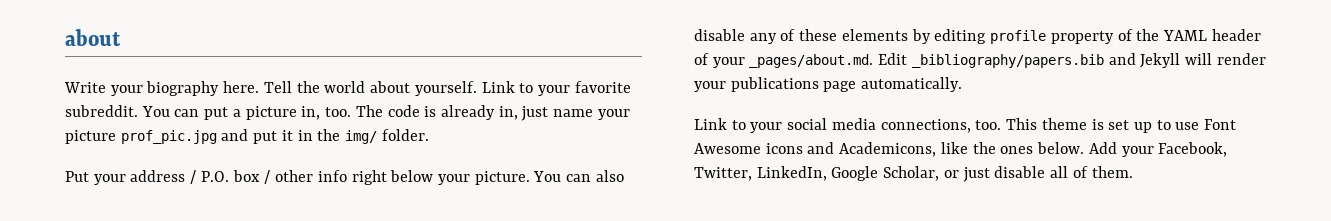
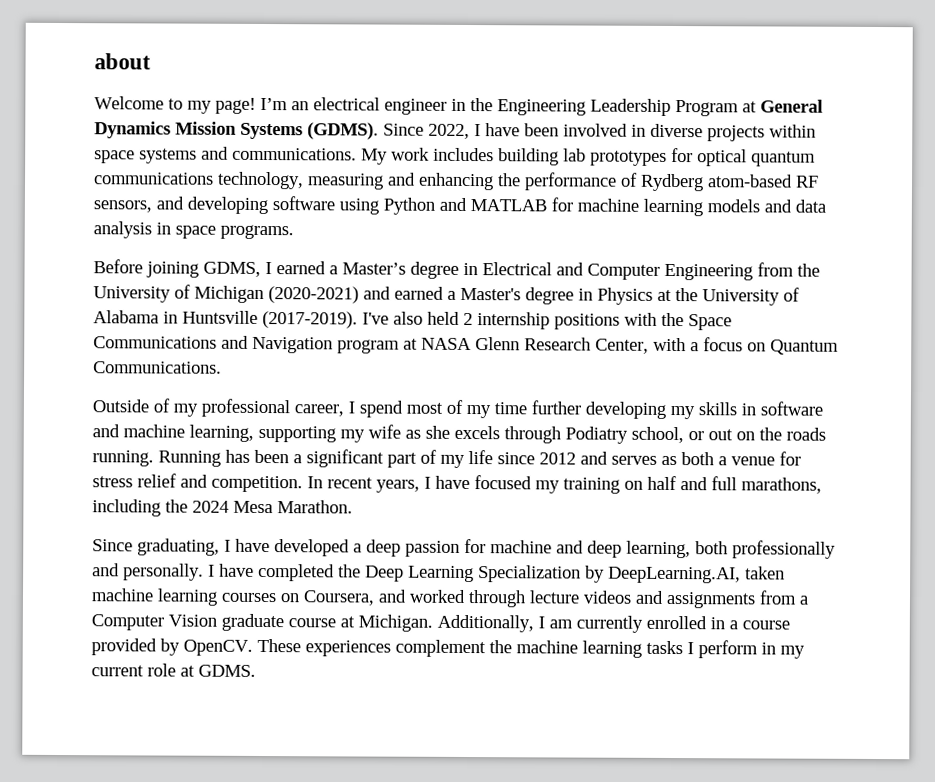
[64,81,631,96] [65,105,630,121] [65,129,429,144] [65,170,624,185] [694,29,1261,44] [694,53,1266,68] [694,77,963,92] [694,118,1237,133] [694,142,1228,157] [694,166,1133,182] Write your biography here. Tell the world about yourself. Link to your favorite subreddit. You can put a picture in, too. The code is already in, just name your picture prof_pic.jpg and put it in the img/ folder. // Put your address / P.O. box / other info right below your picture. You can also disable any of these elements by editing profile property of the YAML header of your _pages/about.md. Edit _bibliography/papers.bib and Jekyll will render your publications page automatically. // Link to your social media connections, too. This theme is set up to use Font Awesome icons and Academicons, like the ones below. Add your Facebook, Twitter, LinkedIn, Google Scholar, or just disable all of them. -> [94,96,823,117] [94,121,816,142] [94,146,816,167] [94,171,819,192] [93,196,826,217] [93,221,294,240] [93,259,820,281] [93,284,800,306] [93,310,732,331] [93,335,839,355] [93,361,222,374] [92,398,823,420] [92,424,826,444] [92,449,801,468] [92,473,822,494] [92,499,353,517] [92,538,836,559] [92,563,785,584] [91,588,809,609] [91,613,790,633] [91,638,805,659] [91,663,256,677] Welcome to my page! I’m an electrical engineer in the Engineering Leadership Program at General Dynamics Mission Systems (GDMS). Since 2022, I have been involved in diverse projects within space systems and communications. My work includes building lab prototypes for optical quantum communications technology, measuring and enhancing the performance of Rydberg atom-based RF sensors, and developing software using Python and MATLAB for machine learning models and data analysis in space programs. // Before joining GDMS, I earned a Master’s degree in Electrical and Computer Engineering from the University of Michigan (2020-2021) and earned a Master's degree in Physics at the University of Alabama in Huntsville (2017-2019). I've also held 2 internship positions with the Space Communications and Navigation program at NASA Glenn Research Center, with a focus on Quantum Communications. // Outside of my professional career, I spend most of my time further developing my skills in software and machine learning, supporting my wife as she excels through Podiatry school, or out on the roads running. Running has been a significant part of my life since 2012 and serves as both a venue for stress relief and competition. In recent years, I have focused my training on half and full marathons, including the 2024 Mesa Marathon. // Since graduating, I have developed a deep passion for machine and deep learning, both professionally and personally. I have completed the Deep Learning Specialization by DeepLearning.AI, taken machine learning courses on Coursera, and worked through lecture videos and assignments from a Computer Vision graduate course at Michigan. Additionally, I am currently enrolled in a course provided by OpenCV. These experiences complement the machine learning tasks I perform in my current role at GDMS.

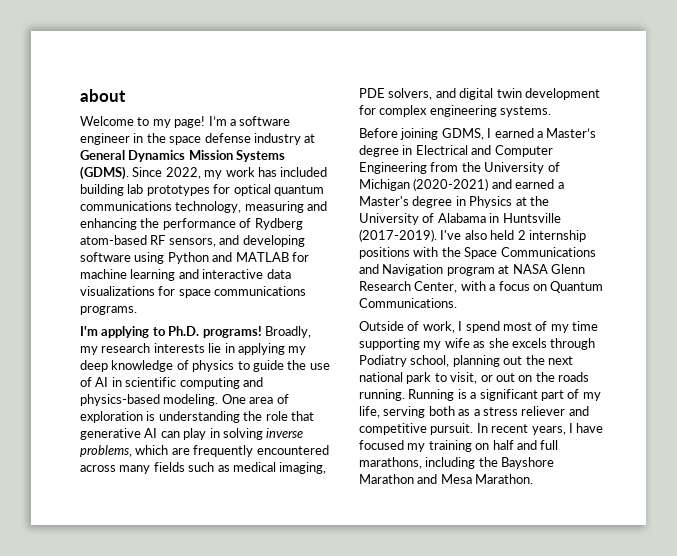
[291,97,380,111] an electrical -> [229,116,291,126] a software
[497,98,739,117] Engineering Leadership Program -> [169,133,301,145] space defense industry
[474,123,816,142] [94,146,494,165] I have been involved in diverse projects within space systems and communications. My work includes -> [204,167,328,179] my work has included
[707,199,826,213] [93,221,294,240] models and data analysis in space programs. -> [178,269,291,279] [80,286,307,298] [80,306,137,315] [80,326,311,338] [80,343,307,355] [80,360,330,372] [80,377,263,389] [80,394,289,406] [80,411,314,423] [80,428,304,440] [80,445,329,457] [80,462,327,474] [359,88,600,100] [359,105,552,117] and interactive data visualizations for space communications programs. // I'm applying to Ph.D. programs! Broadly, my research interests lie in applying my deep knowledge of physics to guide the use of AI in scientific computing and physics-based modeling. One area of exploration is understanding the role that generative AI can play in solving inverse problems, which are frequently encountered across many fields such as medical imaging, PDE solvers, and digital twin development for complex engineering systems.
[173,398,344,418] my professional career, -> [422,321,455,333] work,
[531,400,823,420] [92,424,254,442] further developing my skills in software and machine learning, -> (598, 326) none
(684, 435) none -> [452,355,573,367] [359,372,478,384] planning out the next national park to visit,
[225,449,289,464] has been -> [457,389,467,399] is
[468,450,801,466] [92,473,303,493] life since 2012 and serves as both a venue for stress relief and competition. -> [359,406,589,418] [359,423,474,435] life, serving both as a stress reliever and competitive pursuit.
[192,500,229,513] 2024 -> [501,457,555,469] [359,474,438,484] Bayshore Marathon and
[92,538,836,559] [92,563,785,584] [91,588,809,609] [91,613,790,633] [91,638,805,659] [91,663,256,677] // Since graduating, I have developed a deep passion for machine and deep learning, both professionally and personally. I have completed the Deep Learning Specialization by DeepLearning.AI, taken machine learning courses on Coursera, and worked through lecture videos and assignments from a Computer Vision graduate course at Michigan. Additionally, I am currently enrolled in a course provided by OpenCV. These experiences complement the machine learning tasks I perform in my current role at GDMS. -> (534, 479) none

